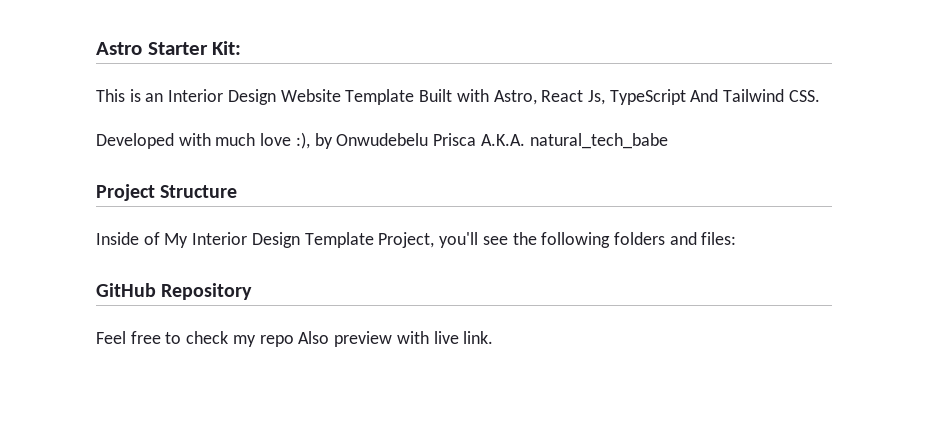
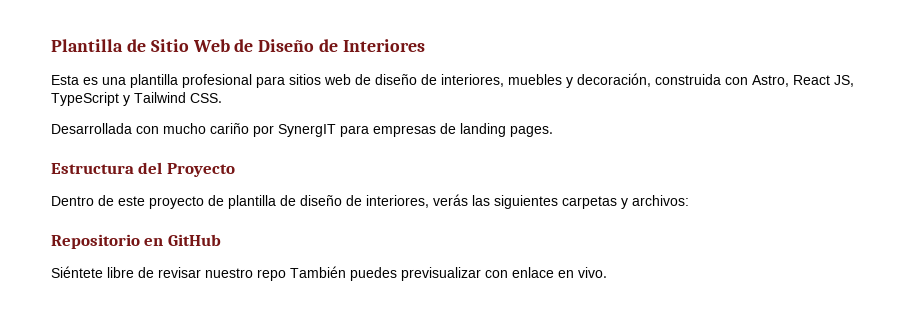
[96,41,242,55] [96,89,820,105] [96,132,668,149] [96,184,238,201] [96,232,737,248] [96,283,253,300] [96,331,494,347] Astro Starter Kit: // This is an Interior Design Website Template Built with Astro, React Js, TypeScript And Tailwind CSS. // Developed with much love :), by Onwudebelu Prisca A.K.A. natural_tech_babe // Project Structure // Inside of My Interior Design Template Project, you'll see the following folders and files: // GitHub Repository // Feel free to check my repo Also preview with live link. -> [51,39,426,52] [51,73,854,88] [51,92,222,106] [51,123,553,137] [51,162,235,177] [51,194,689,209] [51,234,221,249] [51,266,607,281] Plantilla de Sitio Web de Diseño de Interiores // Esta es una plantilla profesional para sitios web de diseño de interiores, muebles y decoración, construida con Astro, React JS, TypeScript y Tailwind CSS. // Desarrollada con mucho cariño por SynergIT para empresas de landing pages. // Estructura del Proyecto // Dentro de este proyecto de plantilla de diseño de interiores, verás las siguientes carpetas y archivos: // Repositorio en GitHub // Siéntete libre de revisar nuestro repo También puedes previsualizar con enlace en vivo.

